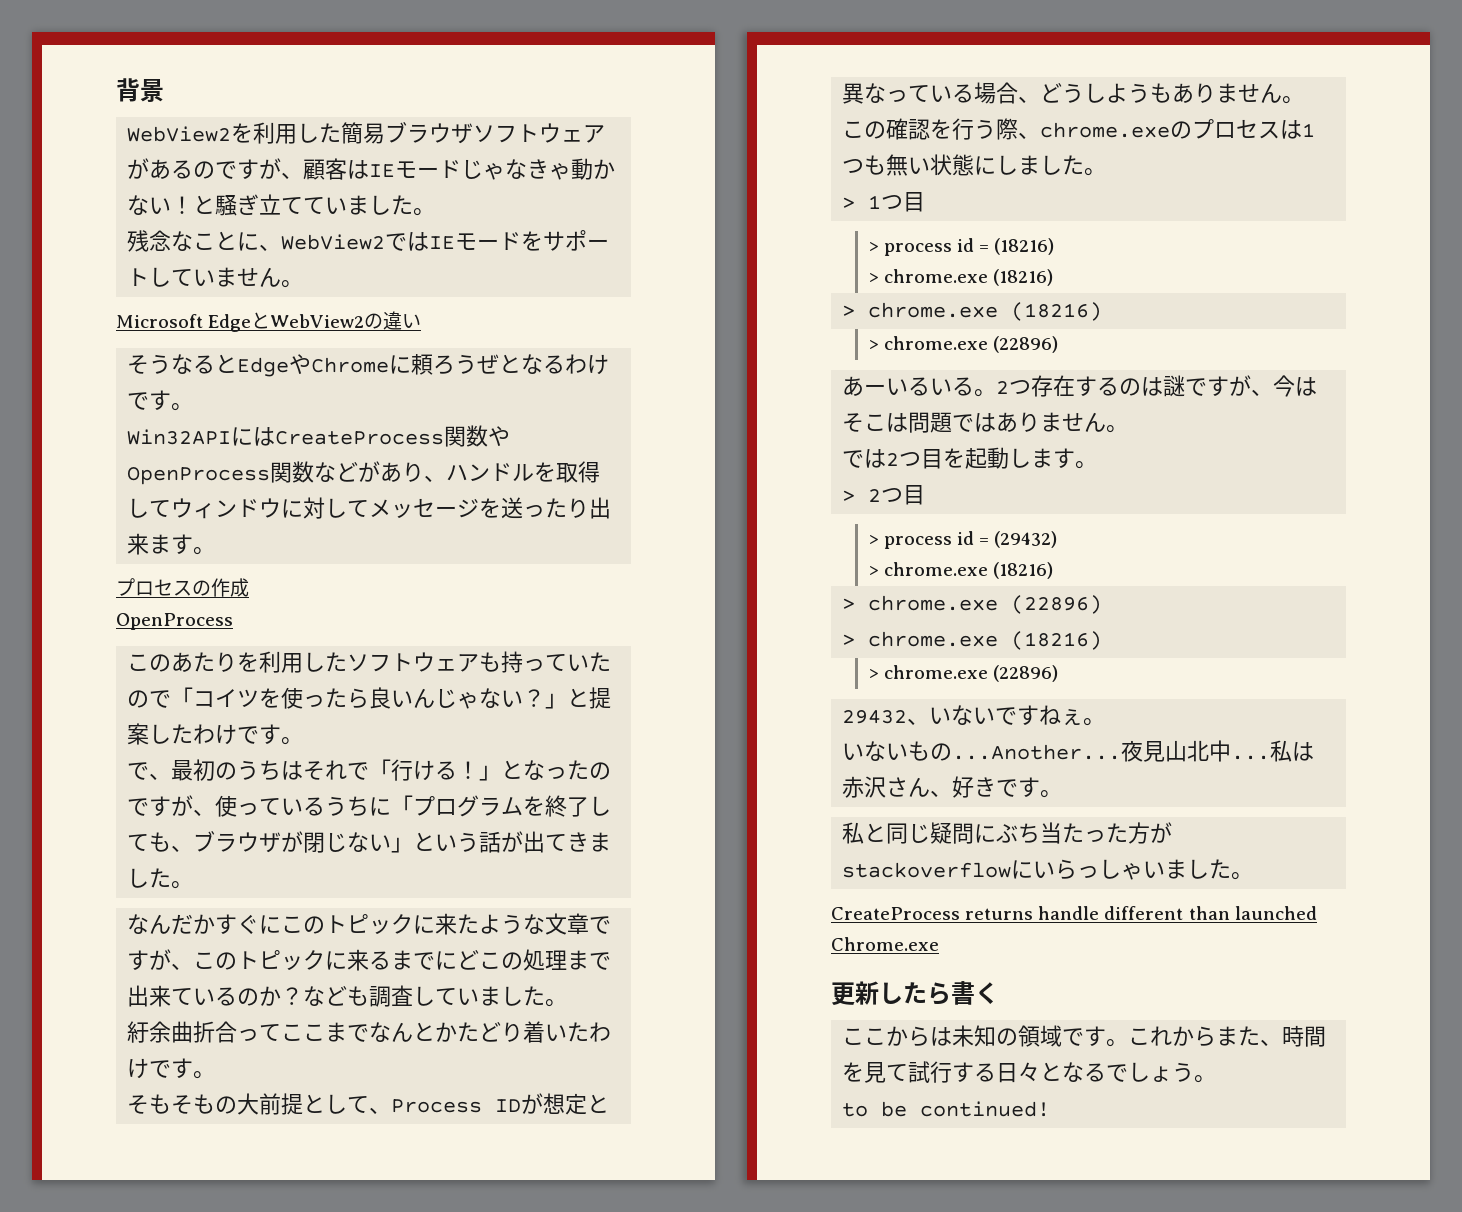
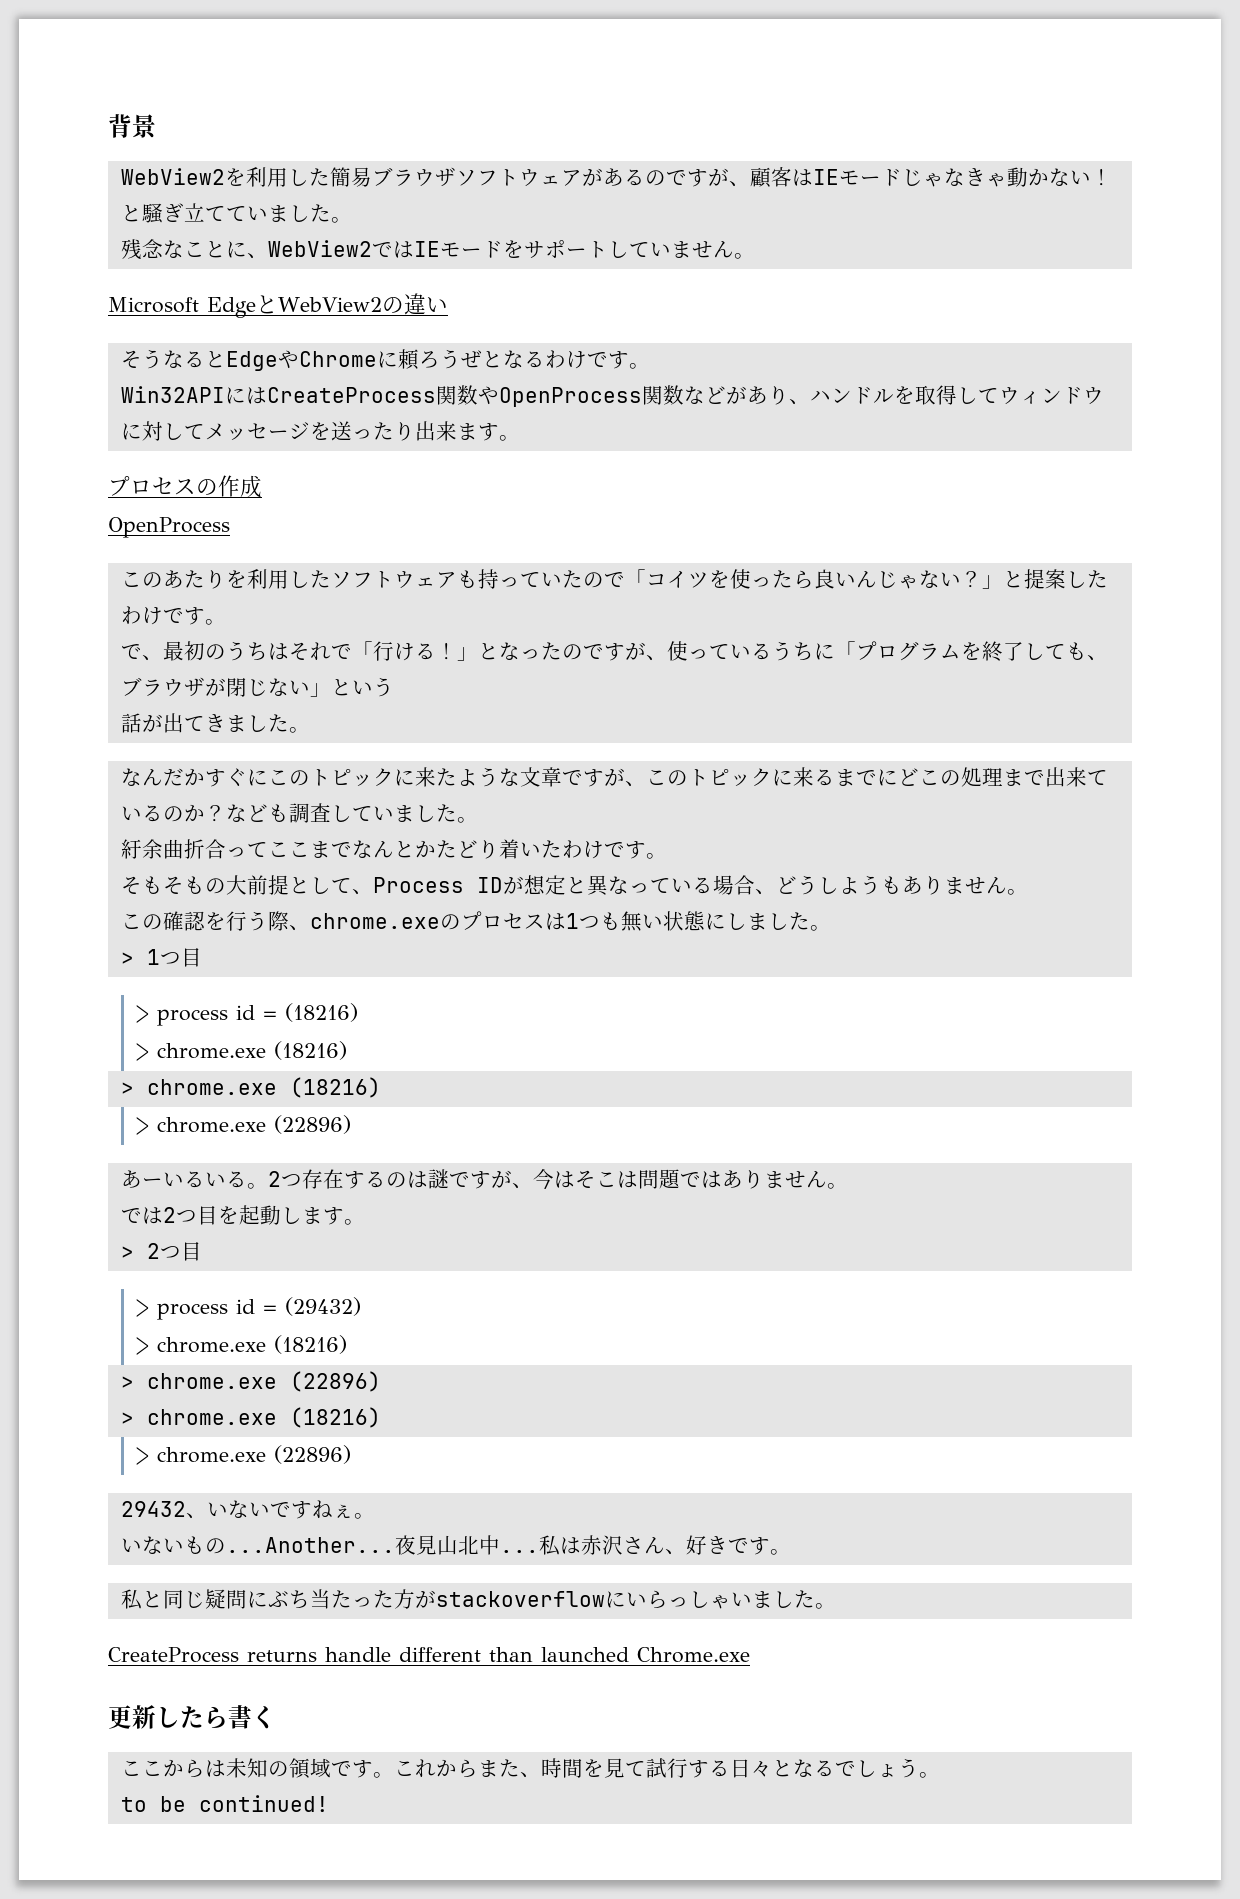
(480, 842) none -> (394, 687) //

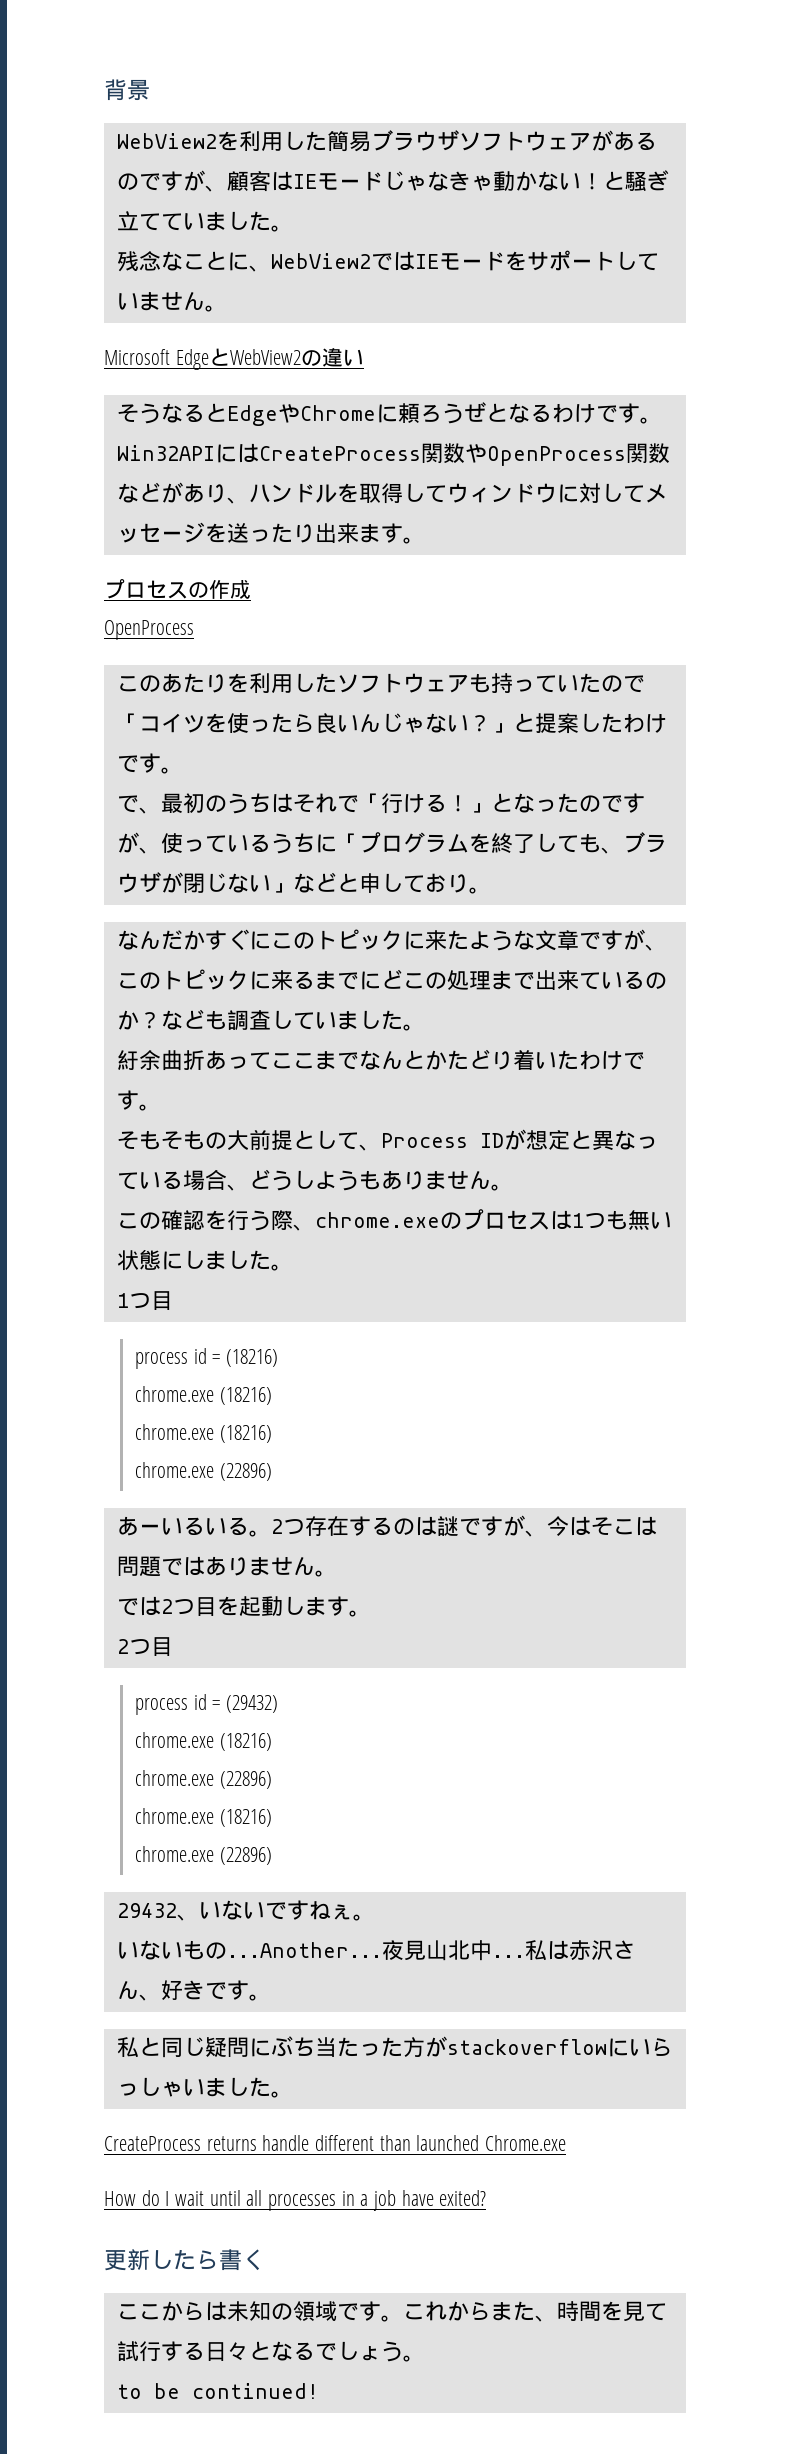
[330,677,394,697] [120,713,289,733] という // 話が出てきました -> [292,872,469,893] などと申しており
[204,839,226,859] 合 -> [204,1050,227,1070] あ
[120,952,134,965] > -> (293, 1267) none
[135,1005,149,1023] > -> (173, 1300) none
[135,1041,347,1061] [120,1077,381,1098] [135,1117,149,1135] > chrome.exe (18216) // > chrome.exe (18216) // > -> [134,1386,272,1405] [134,1424,272,1443] chrome.exe (18216) // chrome.exe (18216) //
[120,1246,134,1259] > -> (371, 1613) none
[135,1299,149,1317] > -> (173, 1646) none
[135,1335,347,1355] [120,1371,381,1392] [120,1407,381,1428] [135,1447,149,1465] > chrome.exe (18216) // > chrome.exe (22896) // > chrome.exe (18216) // > -> [134,1732,272,1751] [134,1770,272,1789] [134,1808,272,1827] chrome.exe (18216) // chrome.exe (22896) // chrome.exe (18216) //
(750, 1655) none -> [104,2190,487,2211] // How do I wait until all processes in a job have exited?

